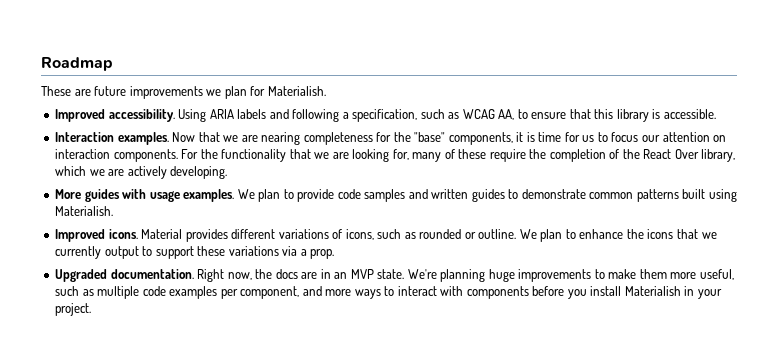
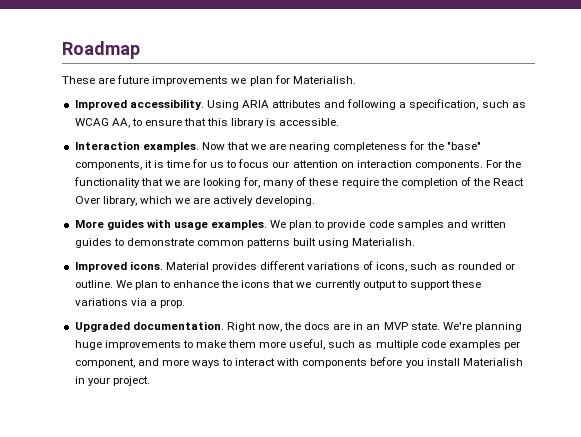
[237,109,267,119] labels -> [272,100,322,108] attributes

